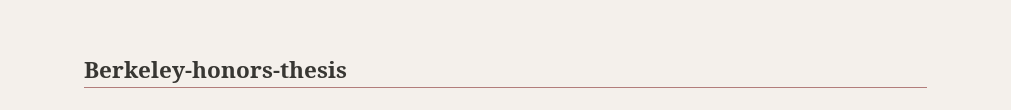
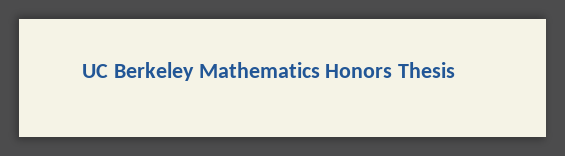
[84,61,347,83] Berkeley-honors-thesis -> [82,62,456,81] UC Berkeley Mathematics Honors Thesis

